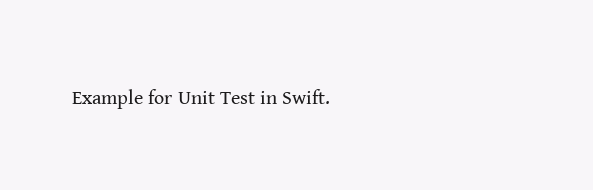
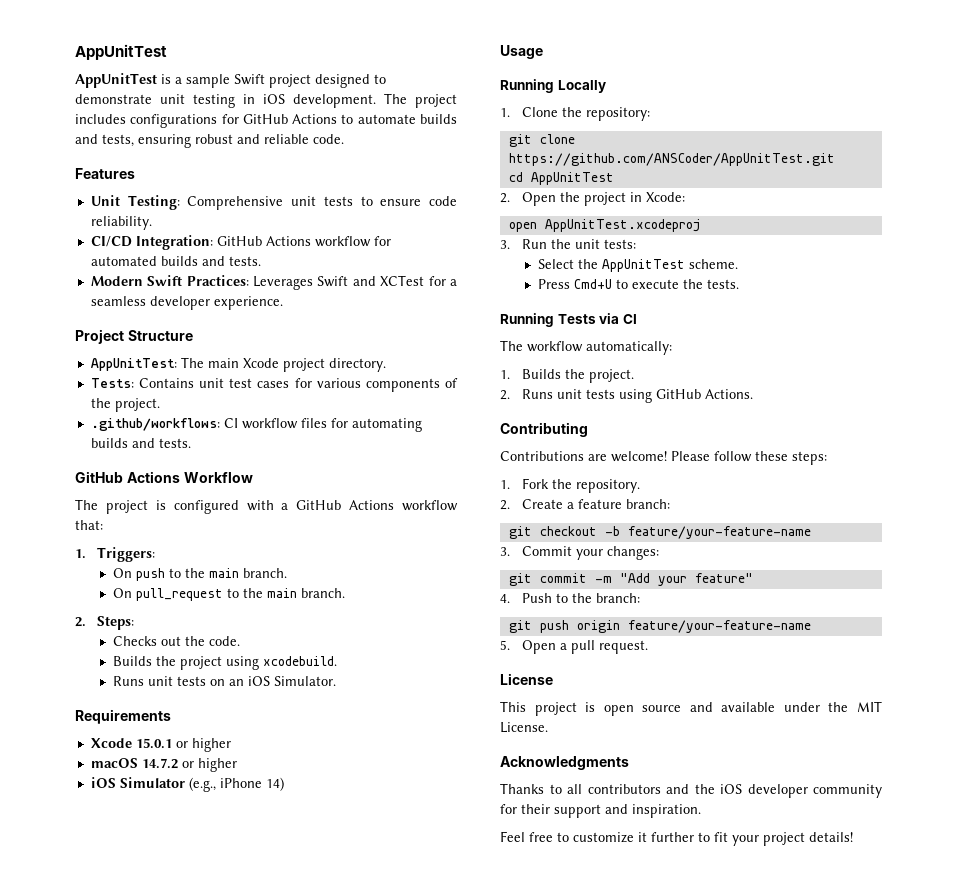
[72,89,331,109] Example for Unit Test in Swift. -> [75,44,167,60] [75,73,386,88] [75,93,457,108] [75,114,457,128] [75,134,344,148] [75,168,135,179] [90,195,458,210] [90,216,152,230] [90,235,391,250] [90,256,261,266] [90,275,458,290] [90,296,283,310] [75,329,193,344] [90,357,386,372] [90,378,458,392] [90,398,160,412] [90,418,422,432] [90,438,191,448] [75,471,253,483] [75,499,458,514] [75,520,103,530] [75,547,156,562] [113,568,288,581] [113,588,346,601] [75,616,135,630] [113,636,241,646] [113,656,338,670] [113,676,337,686] [75,709,171,724] [90,738,231,752] [90,758,237,772] [90,777,284,792] [500,45,543,59] [500,79,606,93] [500,107,651,121] [508,134,575,147] [508,153,835,166] [508,172,614,185] [500,192,686,206] [508,219,700,232] [500,239,637,249] [538,259,739,272] [538,279,740,289] [500,313,637,327] [500,340,672,355] [500,369,635,383] [500,389,754,403] [500,422,588,437] [500,451,827,465] [500,478,641,493] [500,499,671,510] [508,526,811,539] [500,546,660,560] [508,573,753,586] [500,593,641,603] [508,620,811,633] [500,640,649,654] [500,673,553,685] [500,701,882,716] [500,722,548,733] [500,756,629,770] [500,783,882,798] [500,804,701,818] [500,831,853,846] AppUnitTest // AppUnitTest is a sample Swift project designed to demonstrate unit testing in iOS development. The project includes configurations for GitHub Actions to automate builds and tests, ensuring robust and reliable code. // Features // Unit Testing: Comprehensive unit tests to ensure code reliability. // CI/CD Integration: GitHub Actions workflow for automated builds and tests. // Modern Swift Practices: Leverages Swift and XCTest for a seamless developer experience. // Project Structure // AppUnitTest: The main Xcode project directory. // Tests: Contains unit test cases for various components of the project. // .github/workflows: CI workflow files for automating builds and tests. // GitHub Actions Workflow // The project is configured with a GitHub Actions workflow that: // 1. Triggers: // On push to the main branch. // On pull_request to the main branch. // 2. Steps: // Checks out the code. // Builds the project using xcodebuild. // Runs unit tests on an iOS Simulator. // Requirements // Xcode 15.0.1 or higher // macOS 14.7.2 or higher // iOS Simulator (e.g., iPhone 14) // Usage // Running Locally // 1. Clone the repository: // git clone https://github.com/ANSCoder/AppUnitTest.git // cd AppUnitTest // 2. Open the project in Xcode: // open AppUnitTest.xcodeproj // 3. Run the unit tests: // Select the AppUnitTest scheme. // Press Cmd+U to execute the tests. // Running Tests via CI // The workflow automatically: // 1. Builds the project. // 2. Runs unit tests using GitHub Actions. // Contributing // Contributions are welcome! Please follow these steps: // 1. Fork the repository. // 2. Create a feature branch: // git checkout -b feature/your-feature-name // 3. Commit your changes: // git commit -m "Add your feature" // 4. Push to the branch: // git push origin feature/your-feature-name // 5. Open a pull request. // License // This project is open source and available under the MIT License. // Acknowledgments // Thanks to all contributors and the iOS developer community for their support and inspiration. // Feel free to customize it further to fit your project details!

